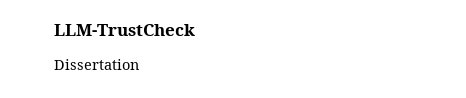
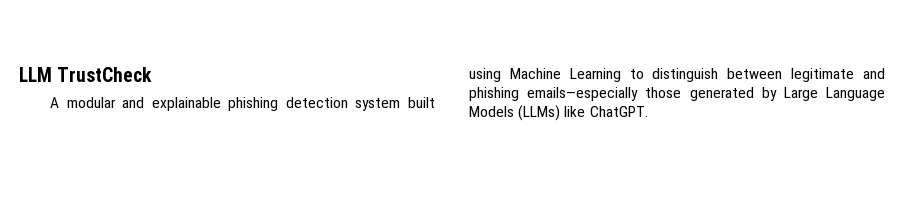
[54,24,195,36] [54,59,139,70] LLM-TrustCheck // Dissertation -> [19,67,153,82] [50,97,435,111] [469,68,885,82] [469,87,885,101] [469,105,648,121] LLM TrustCheck // A modular and explainable phishing detection system built using Machine Learning to distinguish between legitimate and phishing emails—especially those generated by Large Language Models (LLMs) like ChatGPT.

